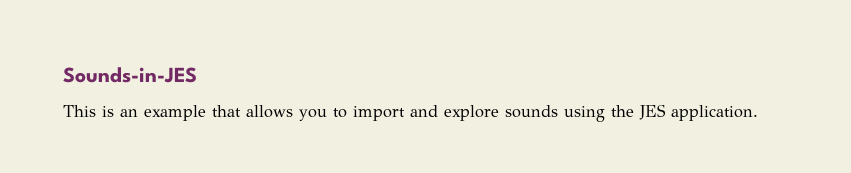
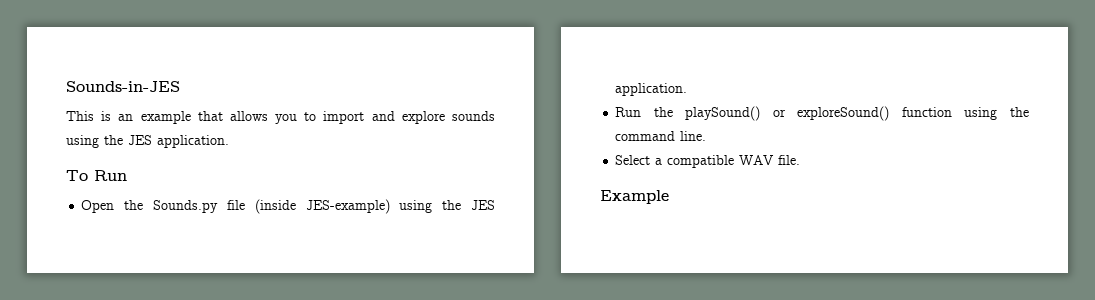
(758, 113) none -> [66,170,127,181] [81,199,495,214] [615,83,688,96] [615,106,1029,121] [615,131,707,141] [615,155,801,168] [600,190,669,204] // To Run // Open the Sounds.py file (inside JES-example) using the JES application. // Run the playSound() or exploreSound() function using the command line. // Select a compatible WAV file. // Example

